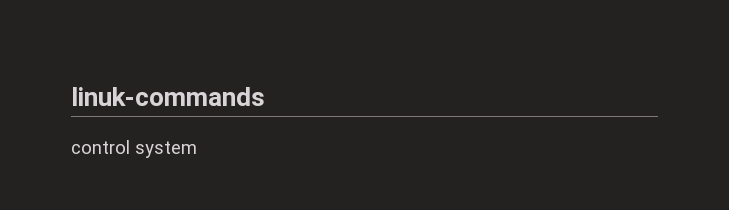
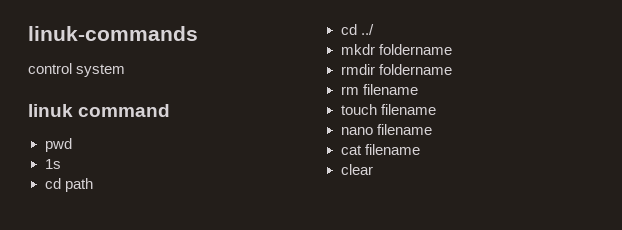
(197, 149) none -> [28,104,171,117] [44,138,72,152] [44,159,61,169] [44,178,93,192] [340,24,374,35] [340,44,452,55] [340,64,452,75] [340,84,418,95] [340,104,436,115] [340,124,432,135] [340,144,420,155] [340,164,373,175] // linuk command // pwd // 1s // cd path // cd ../ // mkdr foldername // rmdir foldername // rm filename // touch filename // nano filename // cat filename // clear

